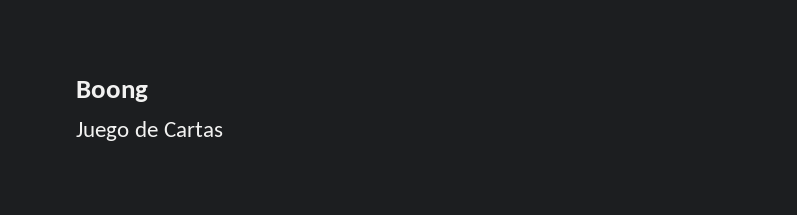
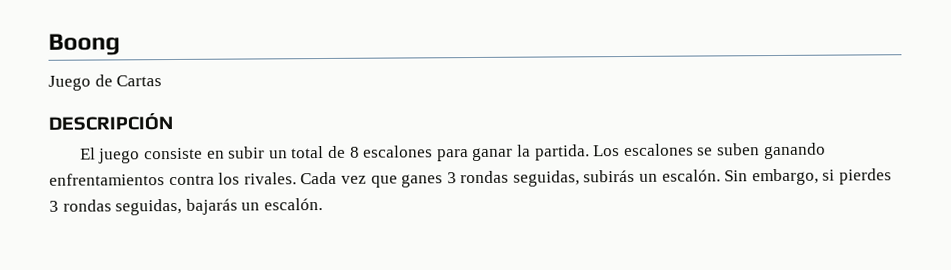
(224, 129) none -> [48,112,173,131] [79,142,826,164] [49,168,893,188] [49,198,323,216] // DESCRIPCIÓN // El juego consiste en subir un total de 8 escalones para ganar la partida. Los escalones se suben ganando enfrentamientos contra los rivales. Cada vez que ganes 3 rondas seguidas, subirás un escalón. Sin embargo, si pierdes 3 rondas seguidas, bajarás un escalón.

